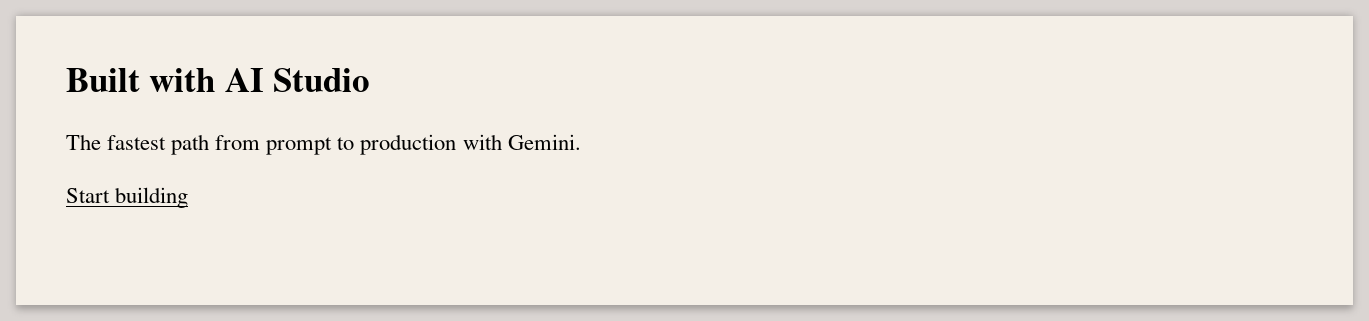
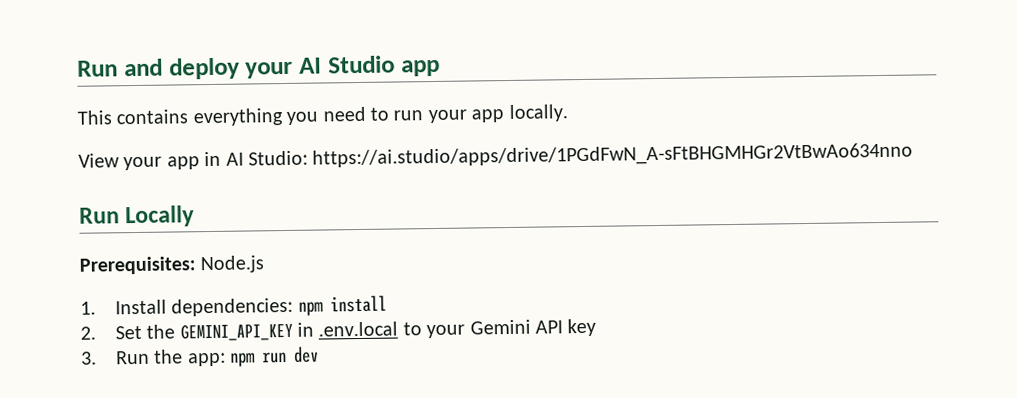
[66,68,371,92] [66,134,581,155] [66,187,189,208] Built with AI Studio // The fastest path from prompt to production with Gemini. // Start building -> [77,55,440,80] [77,104,568,127] [78,142,914,171] [79,205,196,228] [79,255,265,275] [80,295,387,317] [80,318,597,342] [81,346,320,367] Run and deploy your AI Studio app // This contains everything you need to run your app locally. // View your app in AI Studio: https://ai.studio/apps/drive/1PGdFwN_A-sFtBHGMHGr2VtBwAo634nno // Run Locally // Prerequisites: Node.js // 1. Install dependencies: npm install // 2. Set the GEMINI_API_KEY in .env.local to your Gemini API key // 3. Run the app: npm run dev

